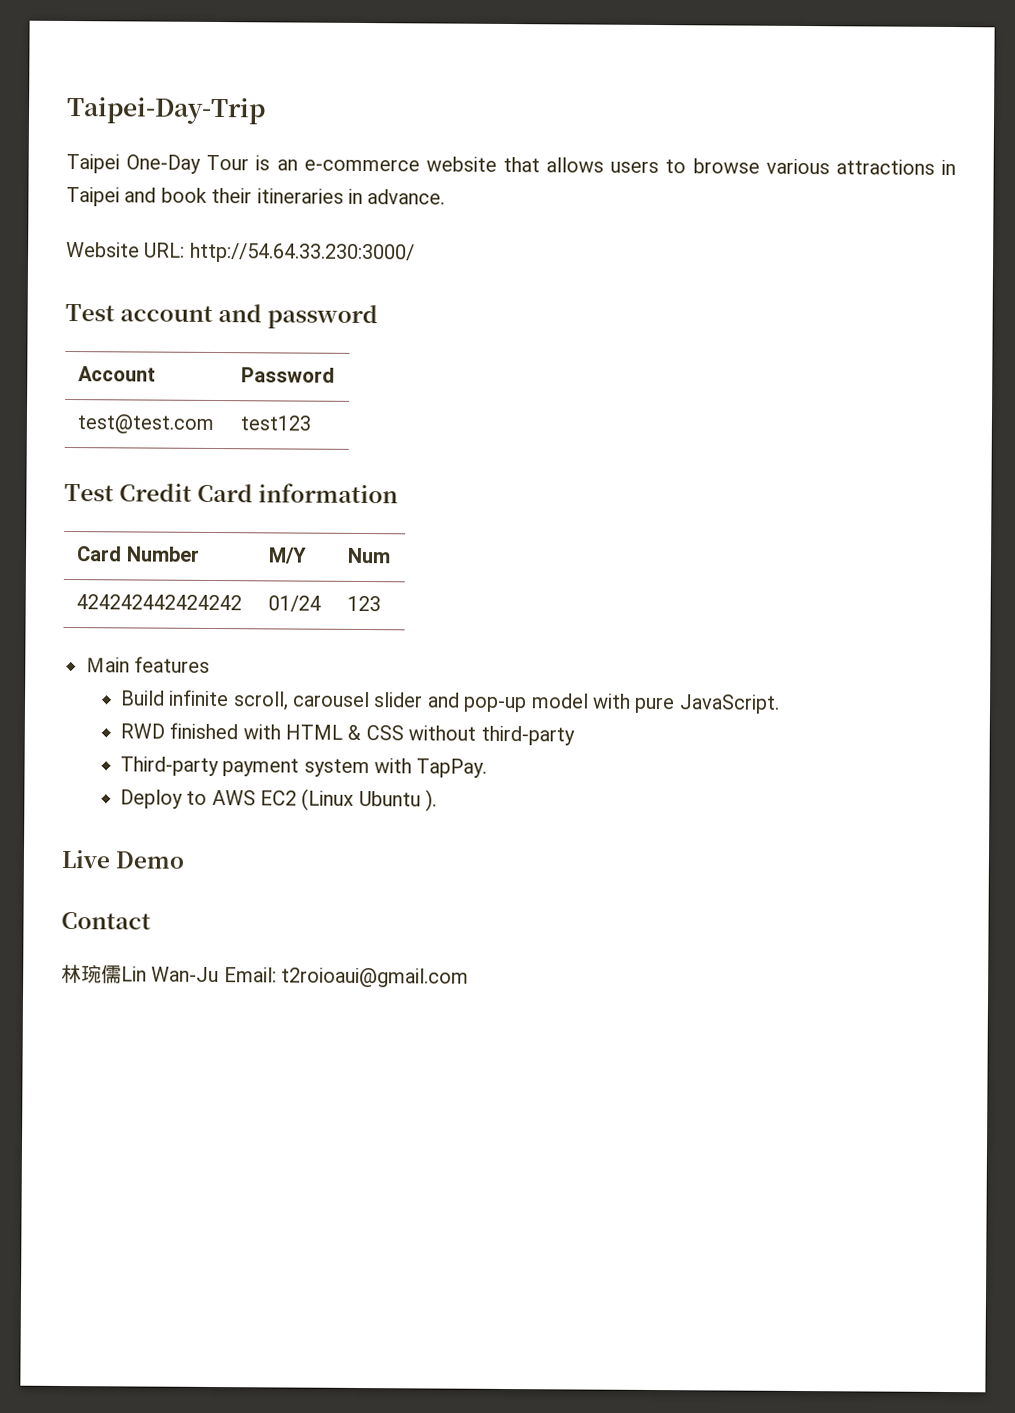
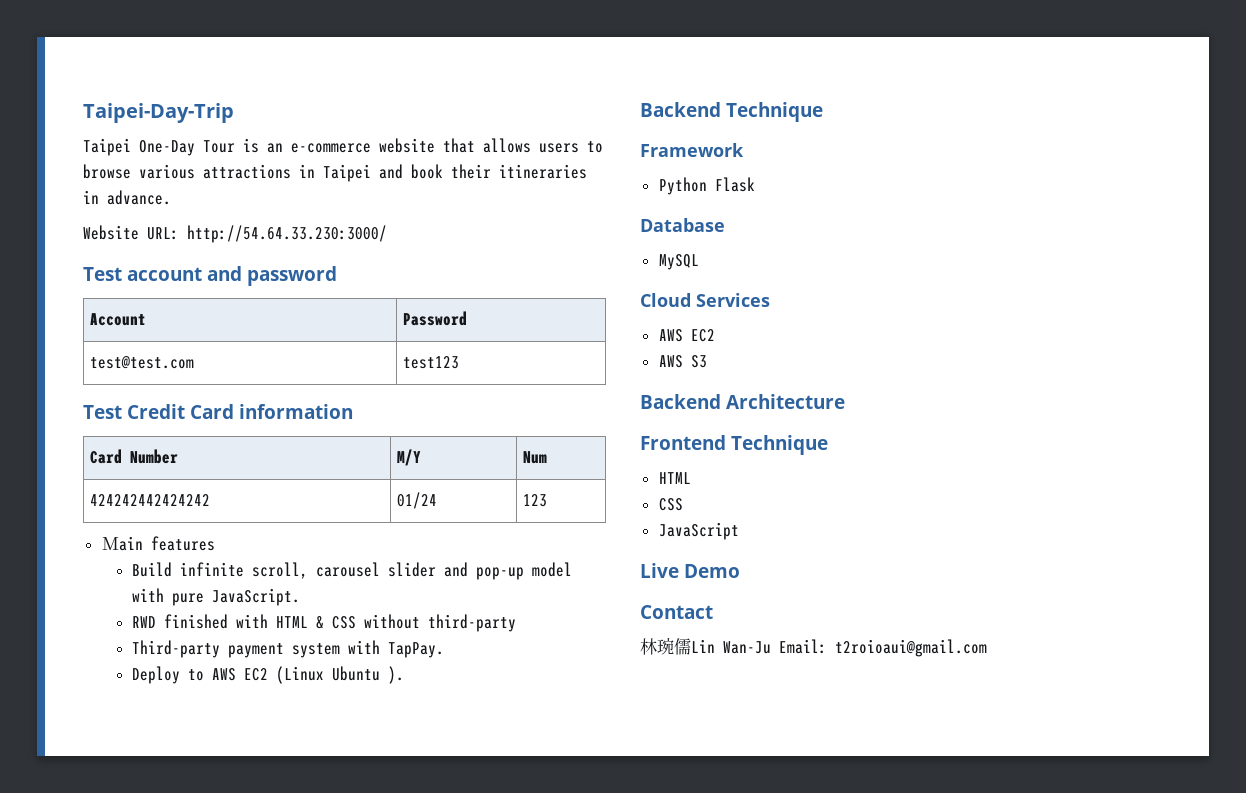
(438, 800) none -> [640,102,823,122] [640,143,744,157] [658,177,755,195] [640,218,725,232] [658,254,699,270] [640,293,770,307] [658,329,715,342] [658,355,707,368] [640,394,845,409] [640,435,828,455] [658,472,691,484] [658,498,683,511] [658,522,739,540] // Backend Technique // Framework // Python Flask // Database // MySQL // Cloud Services // AWS EC2 // AWS S3 // Backend Architecture // Frontend Technique // HTML // CSS // JavaScript

